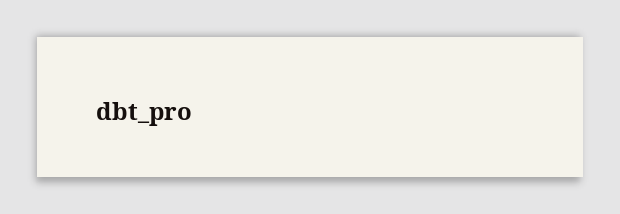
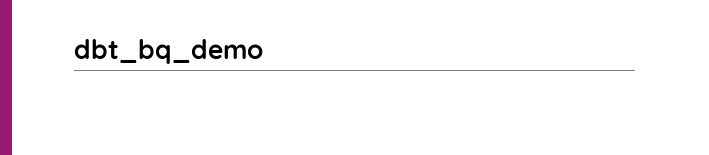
[96,102,192,126] dbt_pro -> [74,39,263,64] dbt_bq_demo

